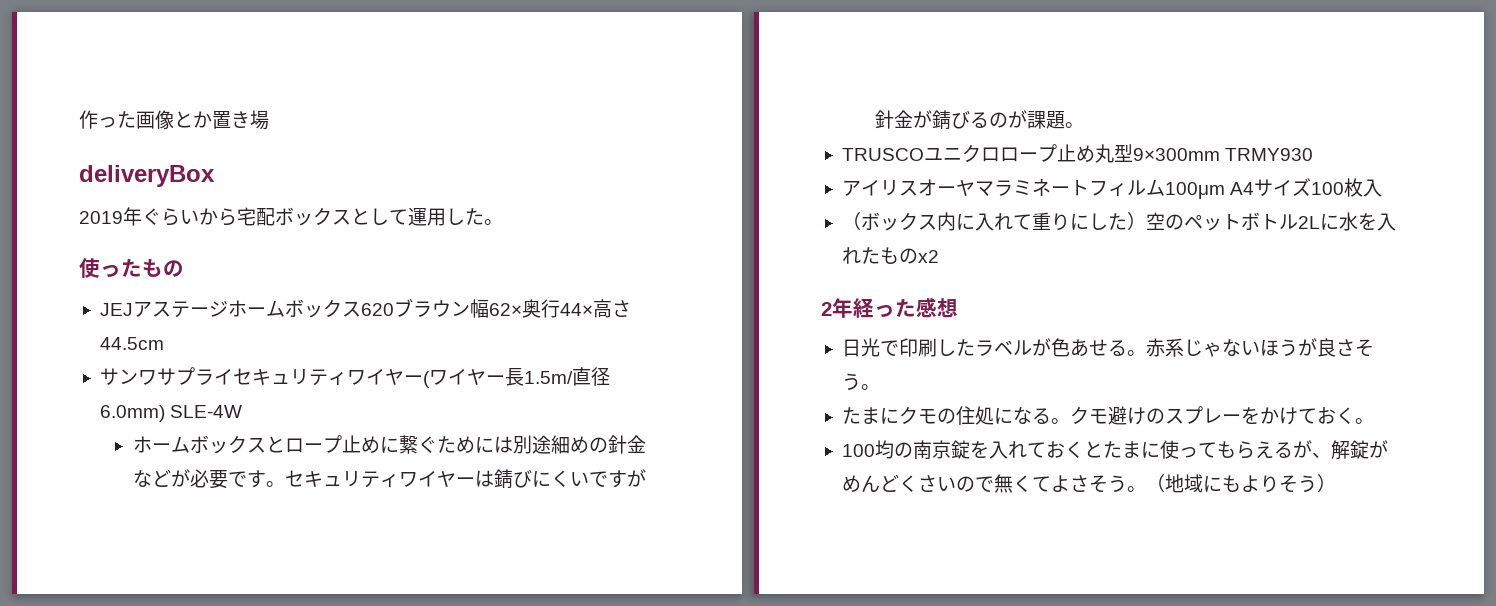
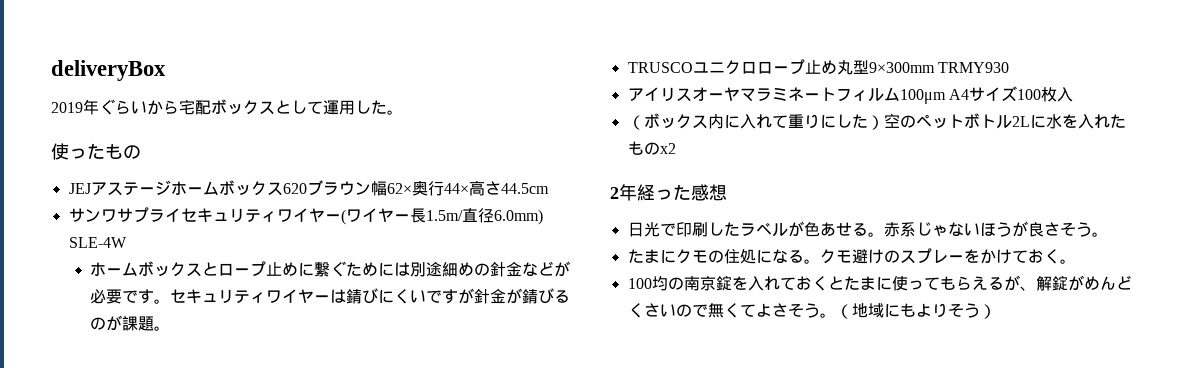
[79,110,269,130] 作った画像とか置き場 // -> (51, 70) none

